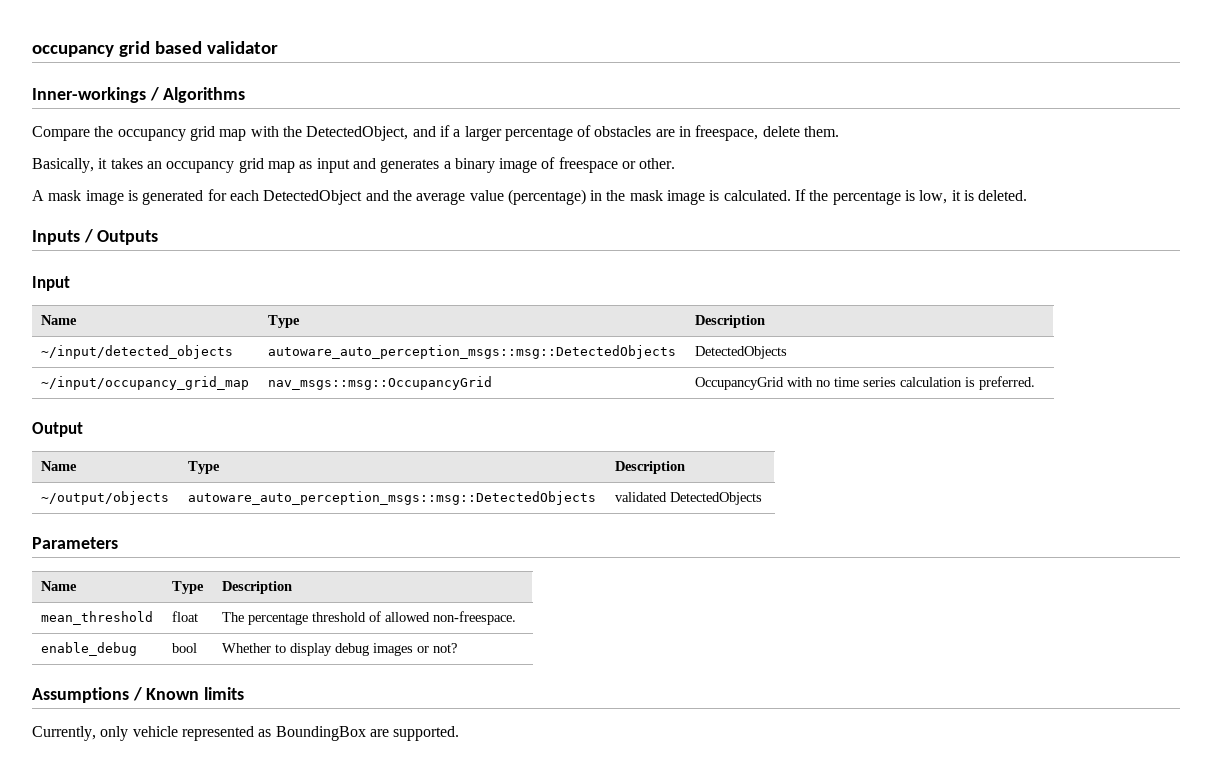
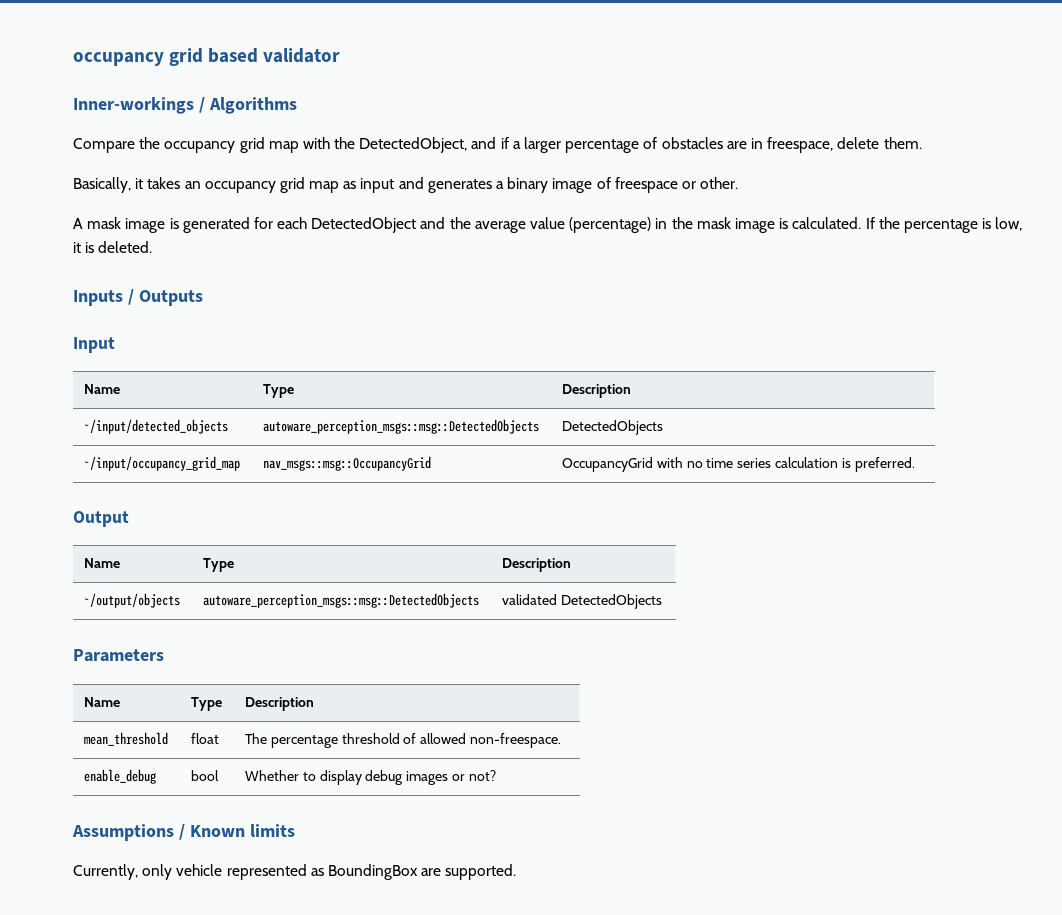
[268,345,677,359] autoware_auto_perception_msgs::msg::DetectedObjects -> [263,419,540,434] autoware_perception_msgs::msg::DetectedObjects
[188,491,597,505] autoware_auto_perception_msgs::msg::DetectedObjects -> [203,593,480,608] autoware_perception_msgs::msg::DetectedObjects

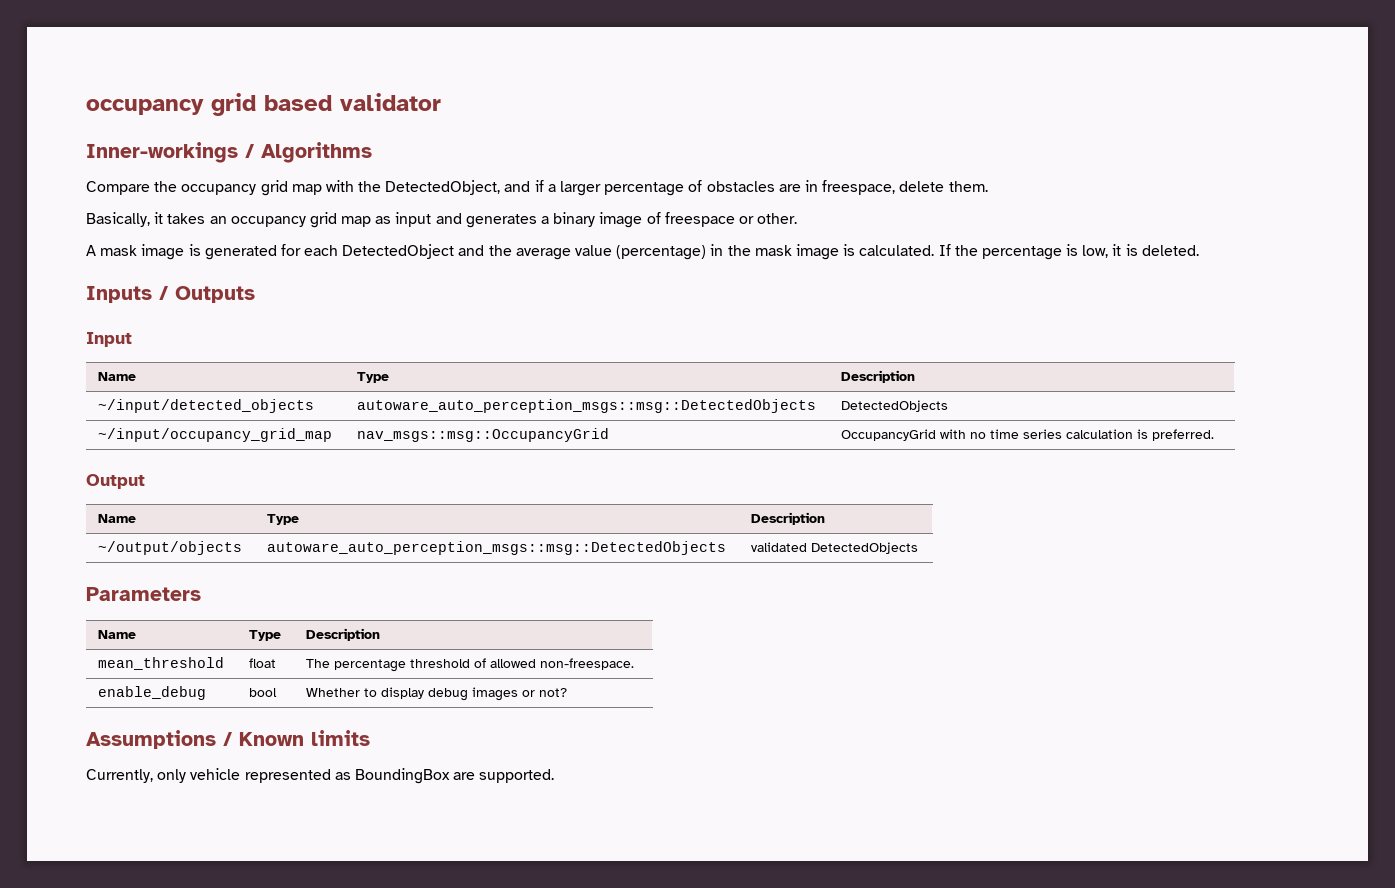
[263,419,540,434] autoware_perception_msgs::msg::DetectedObjects -> [357,399,817,413] autoware_auto_perception_msgs::msg::DetectedObjects
[203,593,480,608] autoware_perception_msgs::msg::DetectedObjects -> [267,541,727,555] autoware_auto_perception_msgs::msg::DetectedObjects

